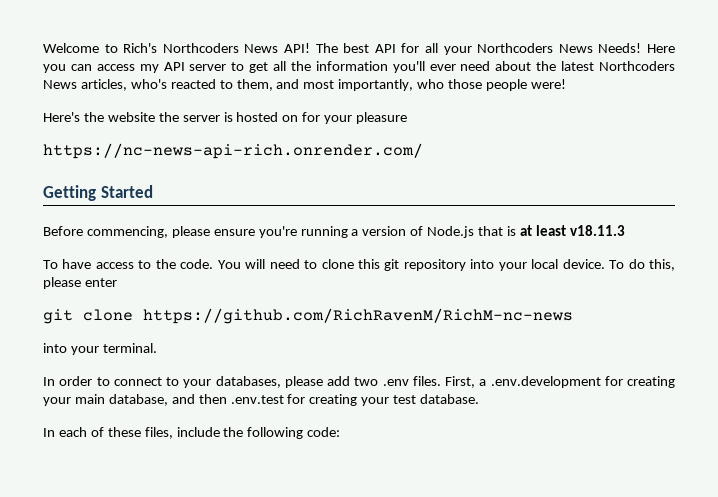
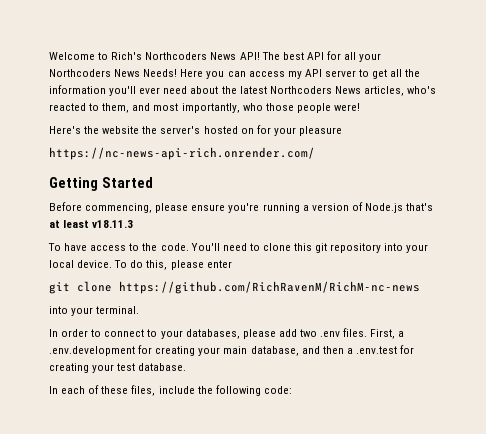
[182,112,233,122] server is -> [160,126,201,134] server's
[478,226,517,236] that is -> [406,203,434,211] that's
[217,259,266,269] You will -> [190,243,220,251] You'll
(227, 399) none -> [346,348,353,354] a

